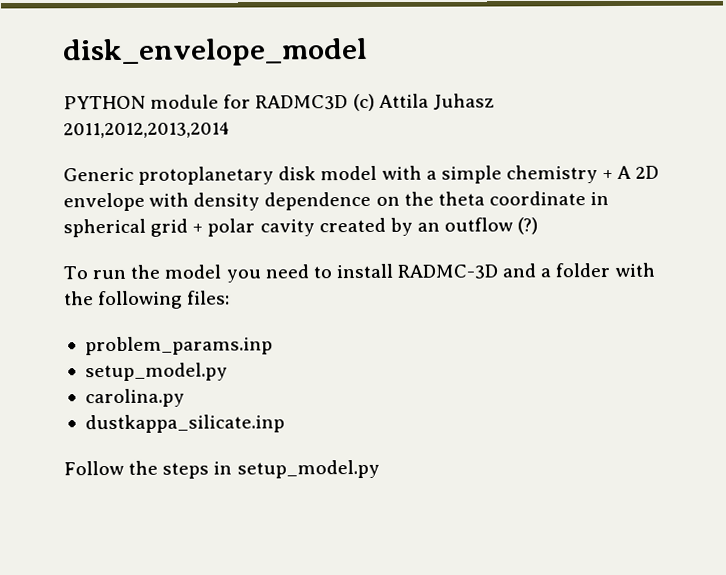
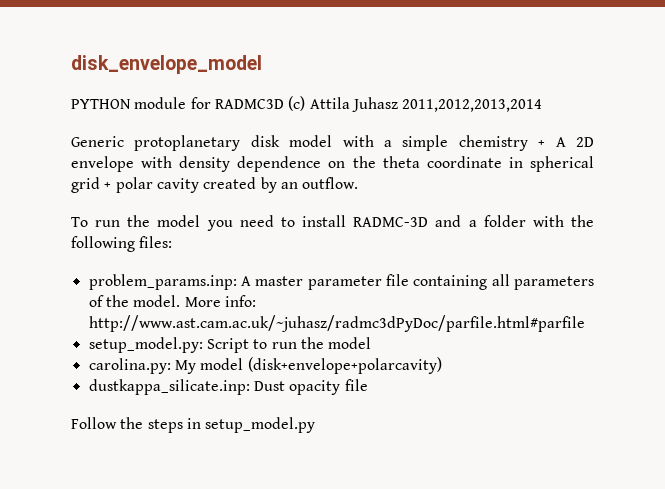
[444,217,539,235] outflow (?) -> [302,177,359,189] outflow.
[84,336,273,356] [84,362,228,382] [84,388,185,408] [84,414,285,434] problem_params.inp // setup_model.py // carolina.py // dustkappa_silicate.inp -> [88,274,594,290] [88,295,256,307] [88,315,585,332] [88,337,372,353] [88,357,442,374] [88,379,368,395] problem_params.inp: A master parameter file containing all parameters of the model. More info: http://www.ast.cam.ac.uk/~juhasz/radmc3dPyDoc/parfile.html#parfile // setup_model.py: Script to run the model // carolina.py: My model (disk+envelope+polarcavity) // dustkappa_silicate.inp: Dust opacity file

